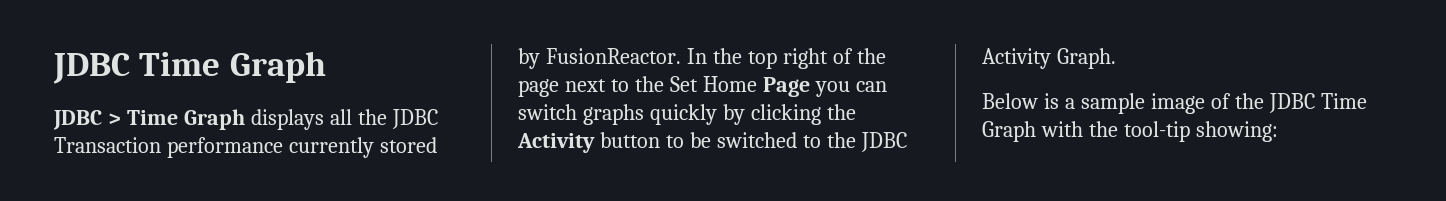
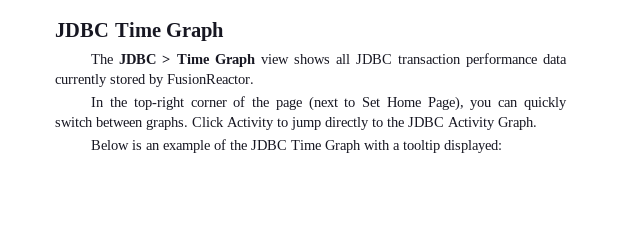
(326, 67) none -> [91,54,114,64] The
[250,109,438,130] [54,137,283,158] displays all the JDBC Transaction performance -> [260,53,567,67] view shows all JDBC transaction performance data
(681, 56) none -> (254, 79) //
[747,48,828,69] top right -> [133,97,227,110] top-right corner
[564,76,664,92] next to the -> [308,96,356,111] (next to
[762,77,810,97] Page -> [427,96,464,111] Page),
[518,104,856,125] [517,132,797,153] switch graphs quickly by clicking the Activity button to be switched -> [524,97,567,110] [55,117,369,130] quickly switch between graphs. Click Activity to jump directly
[1064,93,1205,114] a sample image -> [146,140,211,153] an example
[1088,121,1278,142] the tool-tip showing: -> [393,140,503,153] a tooltip displayed:

